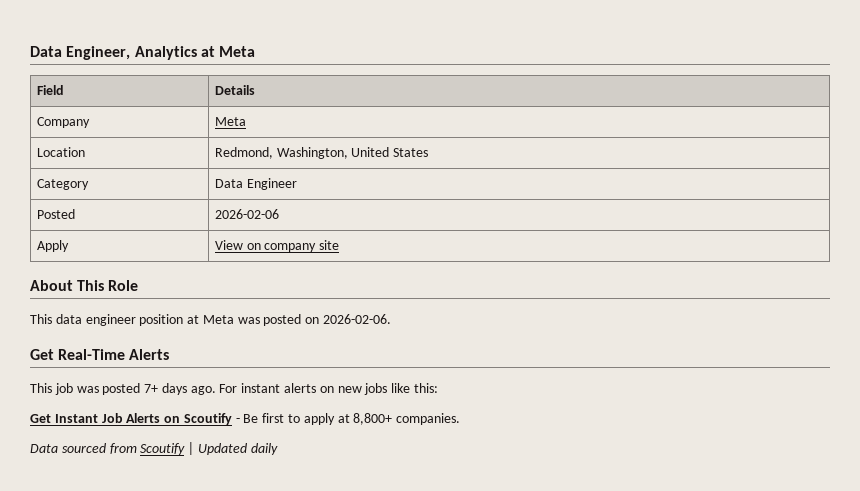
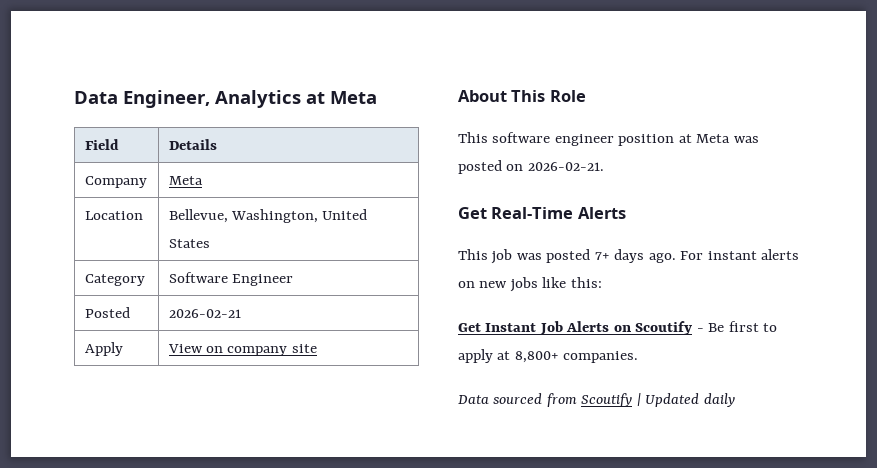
[214,147,273,159] Redmond, -> [168,209,228,223] Bellevue,
[214,179,243,188] Data -> [168,272,228,283] Software
[214,209,279,219] 2026-02-06 -> [168,309,241,318] 2026-02-21
[55,314,82,324] data -> [492,132,551,143] software
[323,314,392,324] 2026-02-06. -> [527,162,604,171] 2026-02-21.

